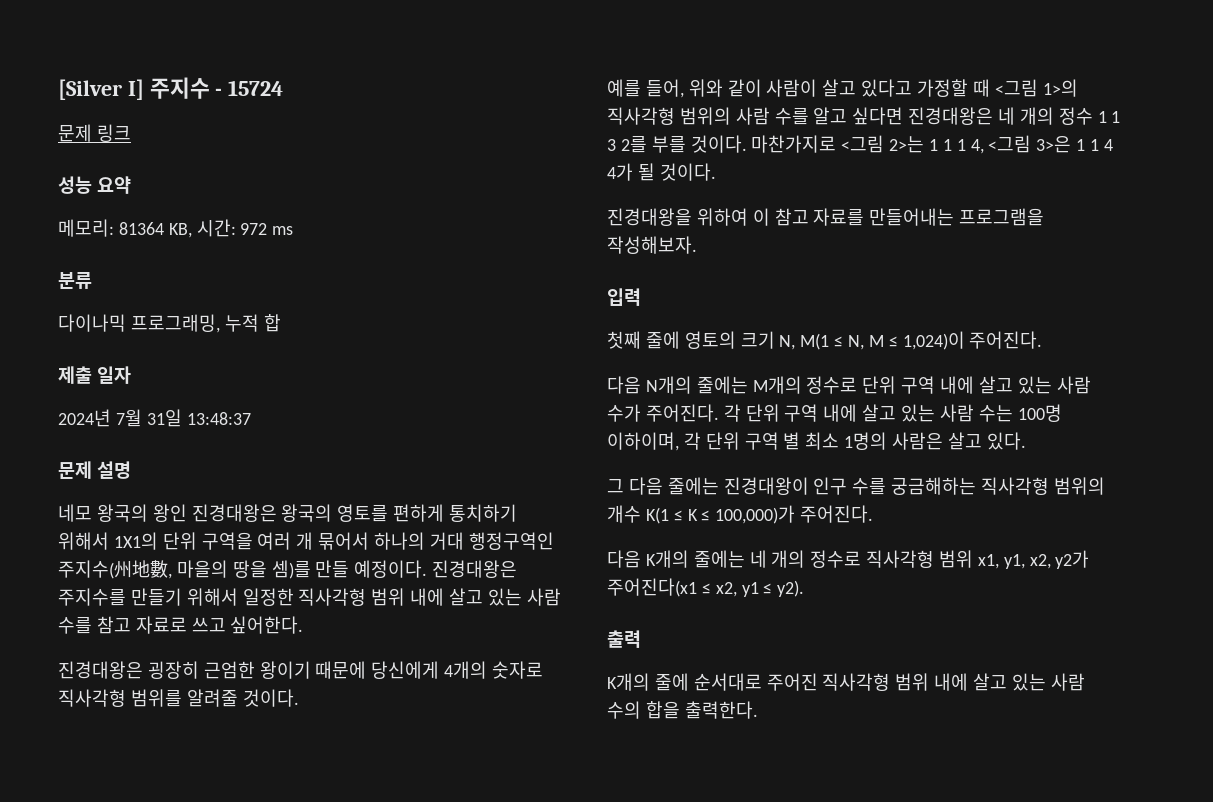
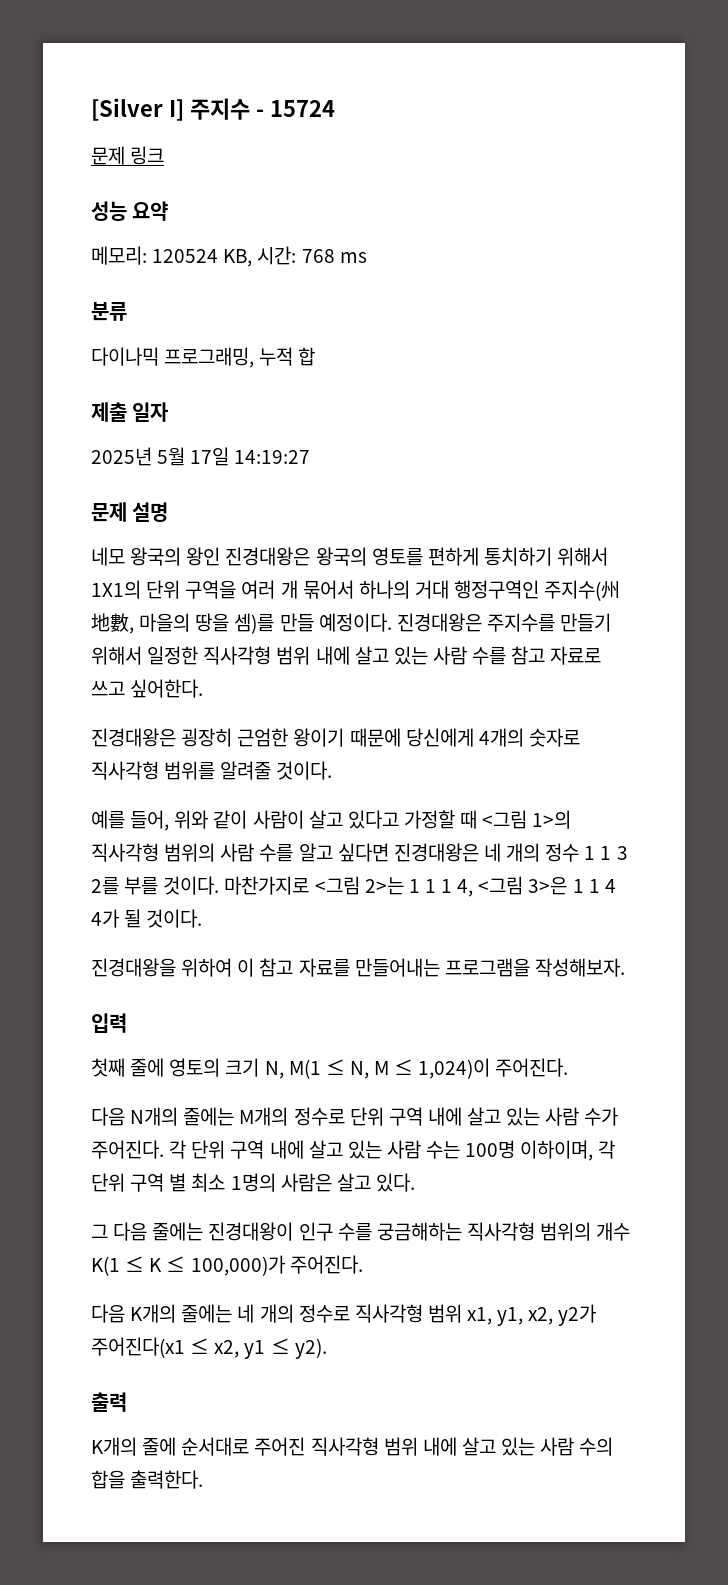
[118,222,164,235] 81364 -> [152,249,219,263] 120524
[240,223,268,235] 972 -> [301,249,335,263] 768
[58,409,251,427] 2024년 7월 31일 13:48:37 -> [91,447,311,466] 2025년 5월 17일 14:19:27

